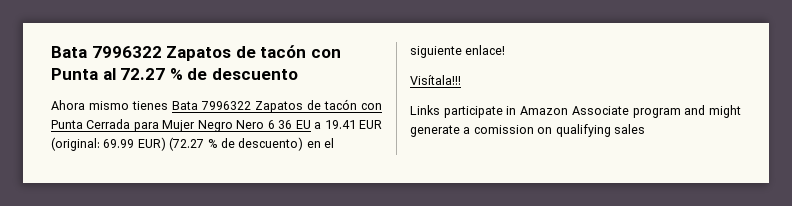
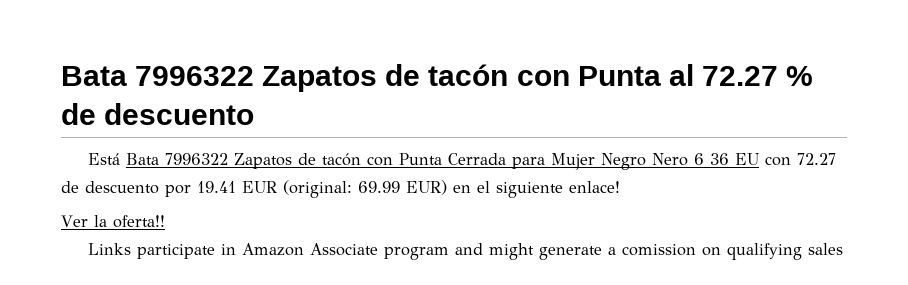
[51,100,168,110] Ahora mismo tienes -> [88,153,121,165] Está
[314,122,322,129] a -> [765,153,837,166] [61,181,191,197] con 72.27 de descuento por
[169,137,304,151] (72.27 % de descuento) -> (447, 187) none
[410,75,461,85] Visítala!!! -> [61,215,165,228] Ver la oferta!!

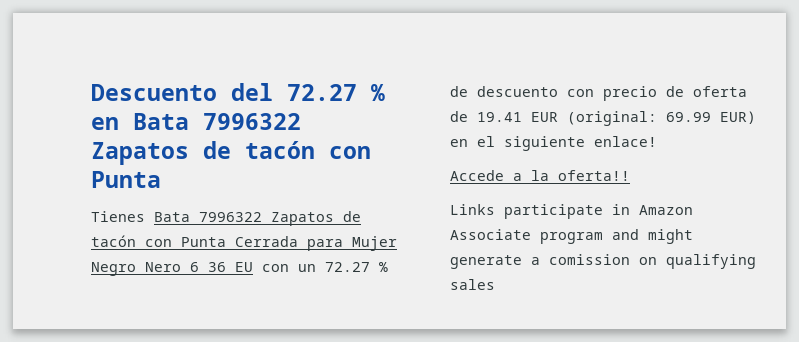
[61,64,813,92] [61,103,255,125] [88,153,121,165] Bata 7996322 Zapatos de tacón con Punta al 72.27 % de descuento // Está -> [91,83,385,101] [91,113,301,130] [91,141,371,165] [91,171,161,188] [91,211,145,222] Descuento del 72.27 % en Bata 7996322 Zapatos de tacón con Punta // Tienes
[797,153,837,165] [61,181,191,197] 72.27 de descuento por -> [298,262,388,272] [450,86,747,101] [450,111,468,122] un 72.27 % de descuento con precio de oferta de
[61,215,88,227] Ver -> [450,170,522,181] Accede a

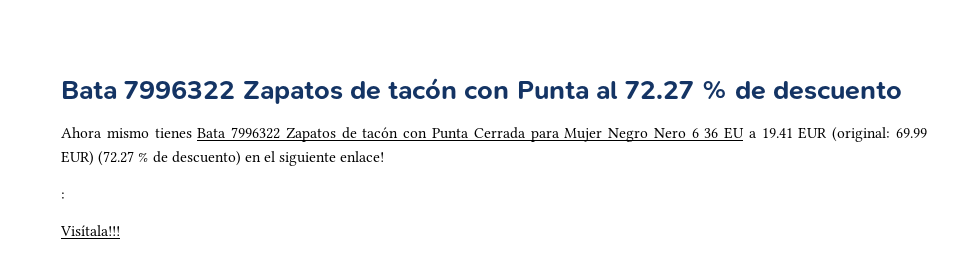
[91,83,385,101] [91,113,301,130] [91,141,371,165] [91,171,161,188] [91,211,145,222] Descuento del 72.27 % en Bata 7996322 Zapatos de tacón con Punta // Tienes -> [61,77,903,104] [61,127,192,138] Bata 7996322 Zapatos de tacón con Punta al 72.27 % de descuento // Ahora mismo tienes
[262,262,388,272] [450,86,747,101] [450,111,468,122] con un 72.27 % de descuento con precio de oferta de -> [748,131,757,138] a
(756, 117) none -> [98,151,241,166] (72.27 % de descuento)
[450,170,630,181] [450,204,693,219] [450,229,693,244] [450,254,756,269] [450,279,495,290] Accede a la oferta!! // Links participate in Amazon Associate program and might generate a comission on qualifying sales -> [61,192,65,199] [60,225,120,236] : // Visítala!!!

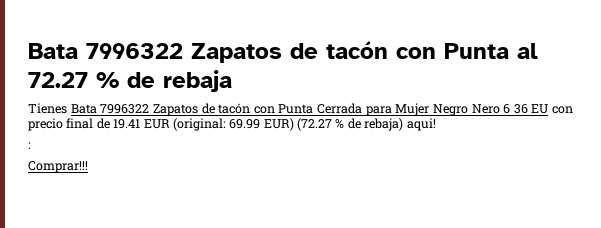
[773,81,903,100] [61,127,192,138] descuento // Ahora mismo tienes -> [163,70,232,92] [28,103,67,114] rebaja // Tienes
[748,131,757,138] a -> [552,106,573,114] [28,118,110,131] con precio final de
[171,151,385,166] descuento) en el siguiente enlace! -> [364,118,436,131] rebaja) aqui!
[60,225,120,236] Visítala!!! -> [28,161,88,173] Comprar!!!

